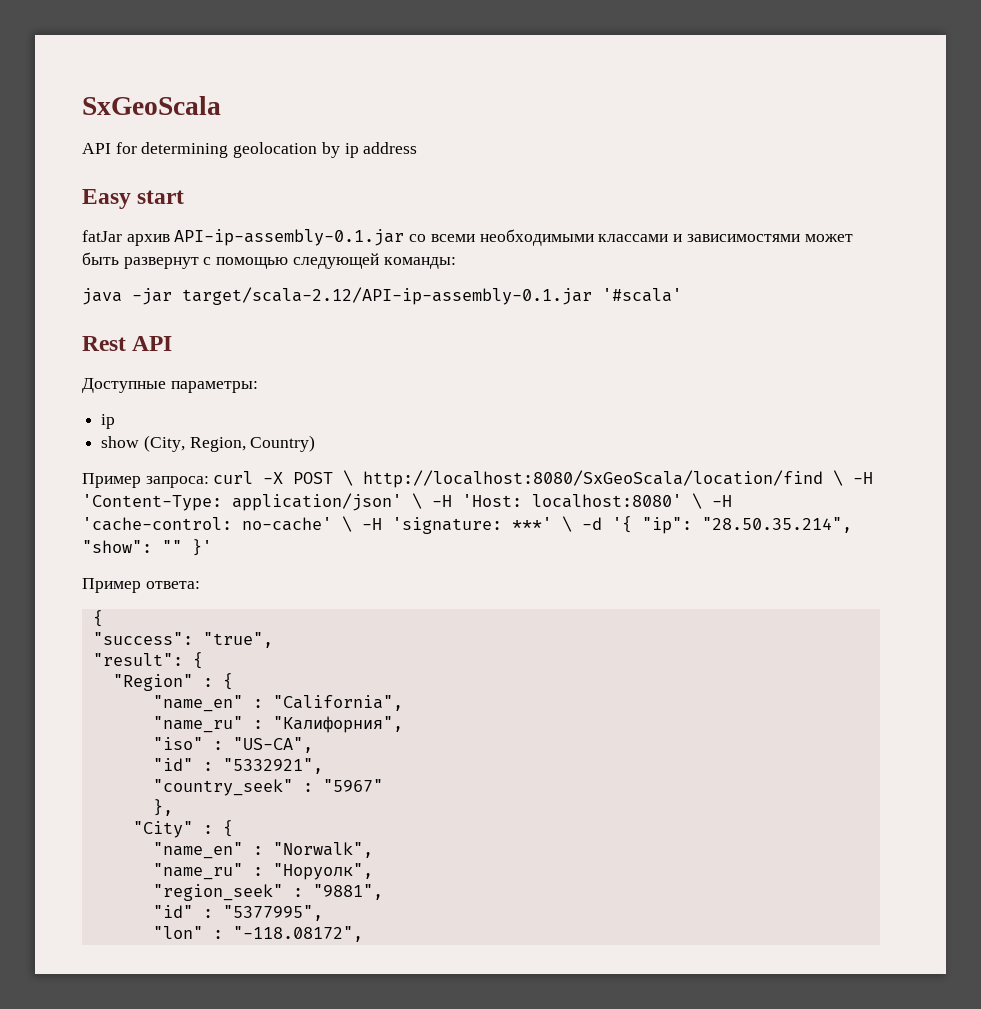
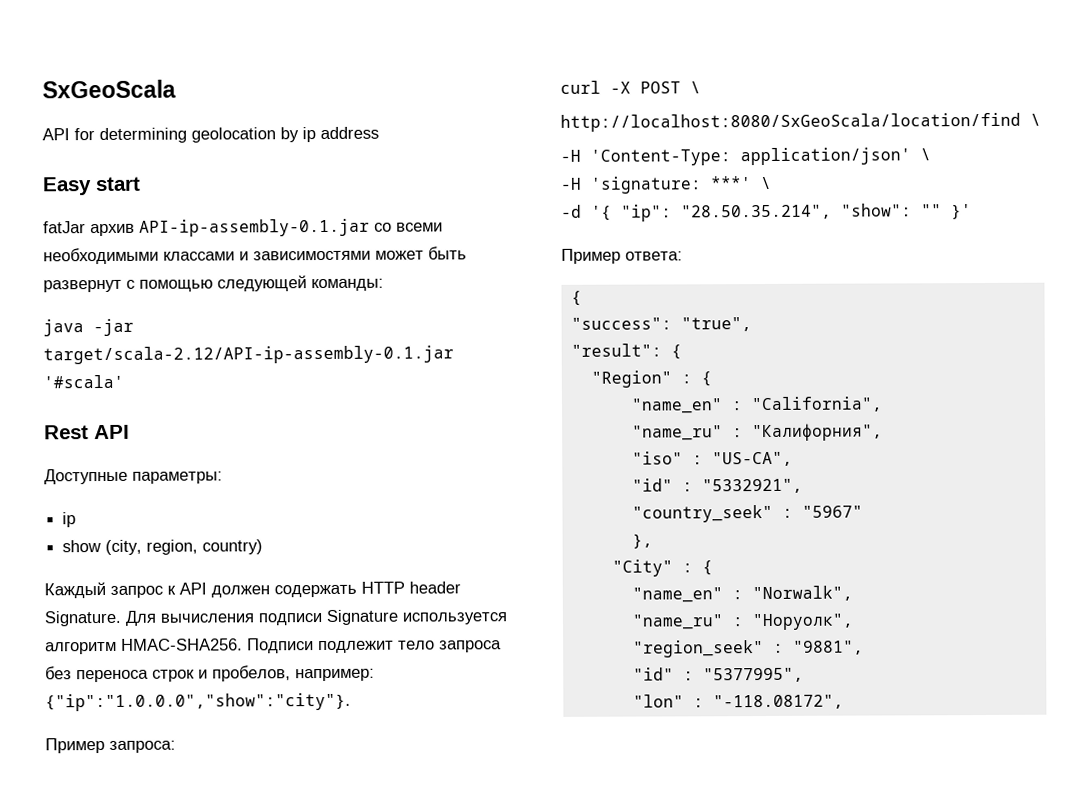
[143,435,316,452] (City, Region, Country) -> [105,539,264,555] [44,581,461,599] [44,609,507,627] [45,638,502,655] [45,665,375,683] [45,692,351,712] (city, region, country) // Каждый запрос к API должен содержать HTTP header Signature. Для вычисления подписи Signature используется алгоритм HMAC-SHA256. Подписи подлежит тело запроса без переноса строк и пробелов, например: {"ip":"1.0.0.0","show":"city"}.
(209, 482) none -> (176, 746) //
(354, 478) none -> (701, 87) //
(844, 478) none -> (1041, 119) //
[432,493,732,509] [82,516,352,532] -H 'Host: localhost:8080' \ -H 'cache-control: no-cache' \ -> (931, 154) //
(572, 524) none -> (772, 183) //

